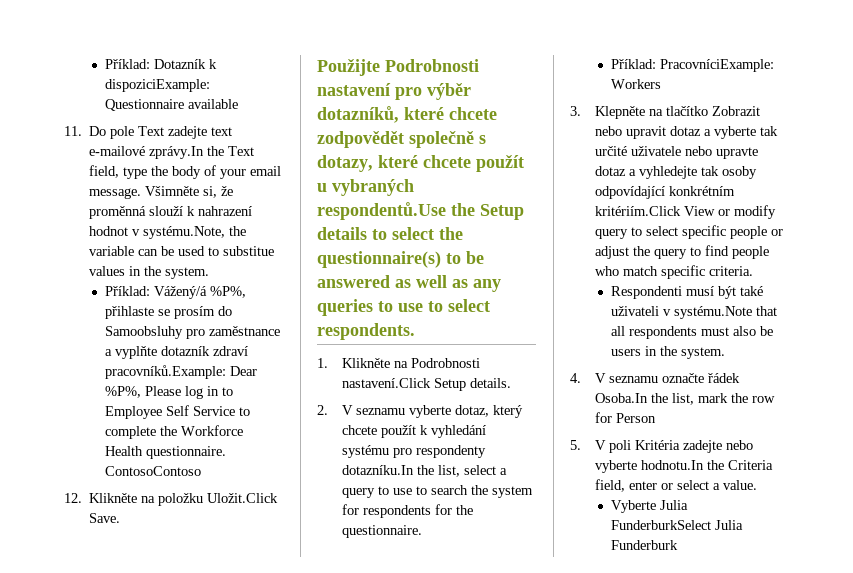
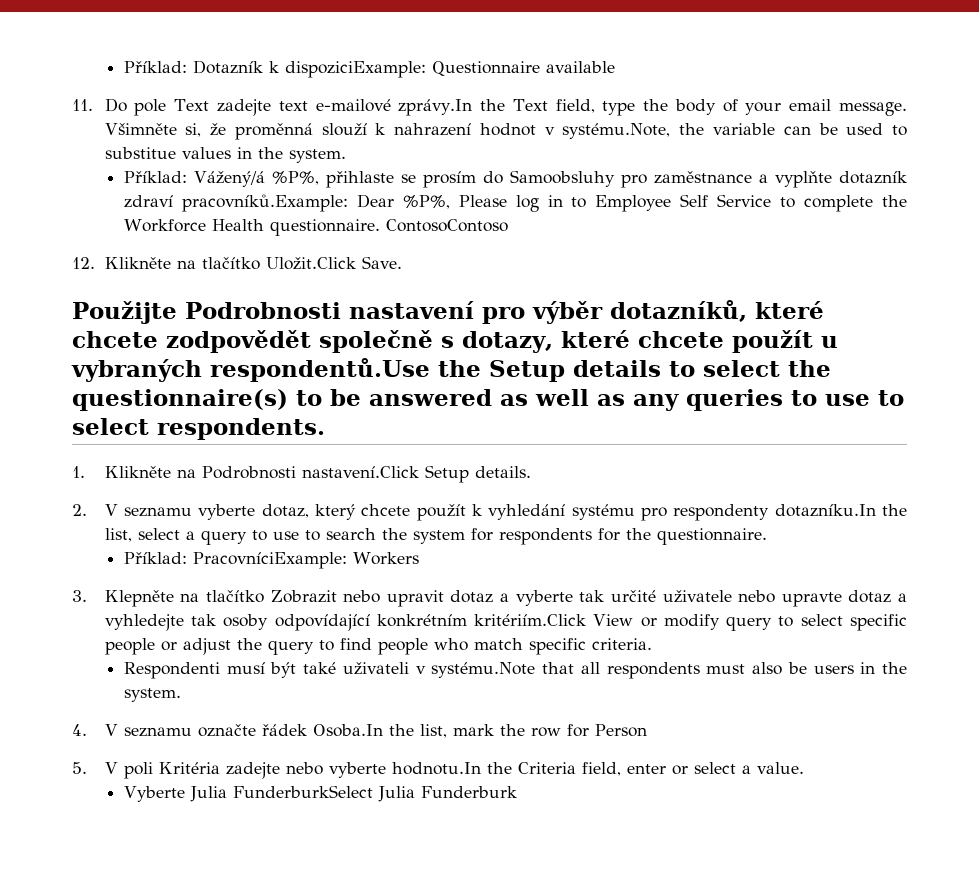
[158,493,204,506] položku -> [201,257,260,270] tlačítko

